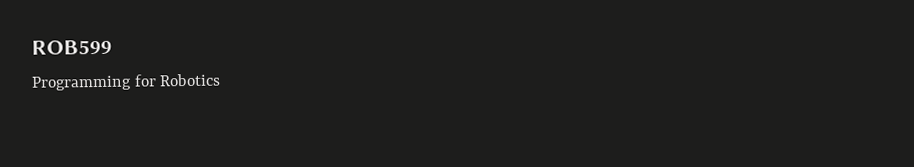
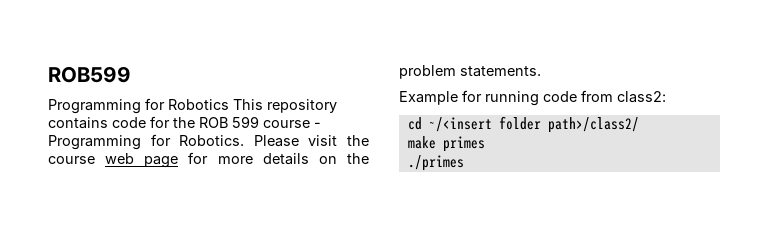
(222, 80) none -> [233,99,337,113] [48,116,321,129] [48,134,369,150] [48,152,369,168] [399,65,541,79] [399,90,666,106] [407,116,639,133] [407,136,485,152] [407,155,464,171] This repository contains code for the ROB 599 course - Programming for Robotics. Please visit the course web page for more details on the problem statements. // Example for running code from class2: // cd ~/<insert folder path>/class2/ // make primes // ./primes

